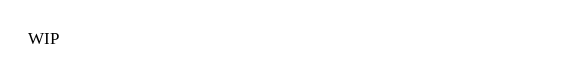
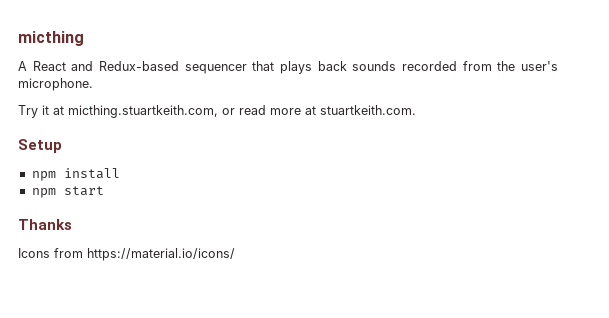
[28,33,59,44] WIP -> [18,31,84,46] [18,61,559,74] [18,78,93,91] [18,105,416,118] [18,139,62,153] [31,168,120,181] [31,186,104,198] [18,219,72,230] [18,248,235,261] micthing // A React and Redux-based sequencer that plays back sounds recorded from the user's microphone. // Try it at micthing.stuartkeith.com, or read more at stuartkeith.com. // Setup // npm install // npm start // Thanks // Icons from https://material.io/icons/

